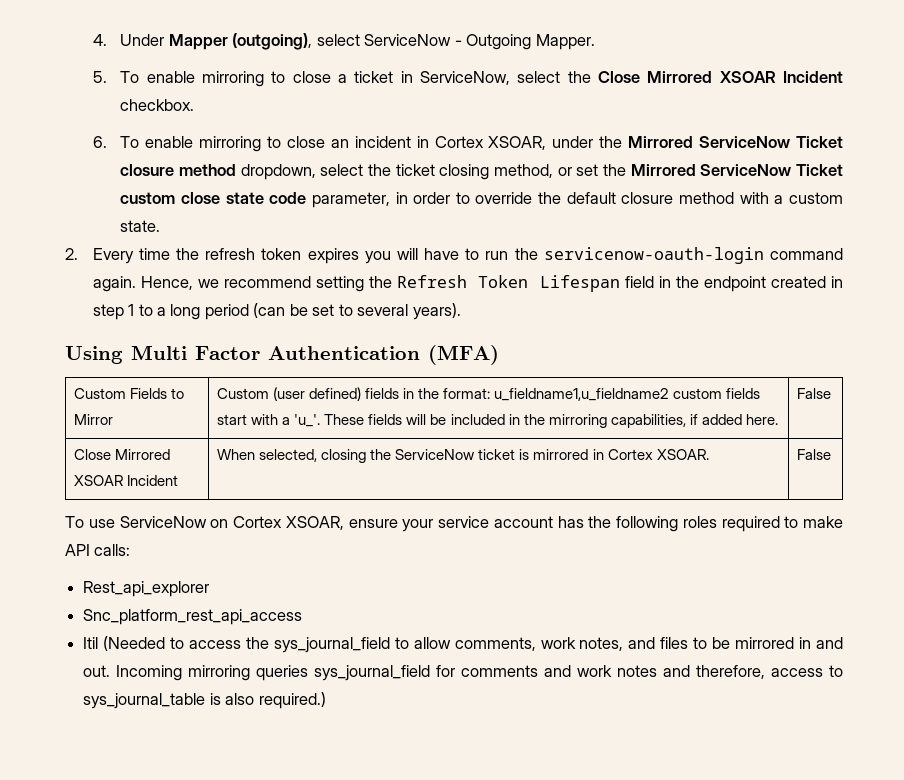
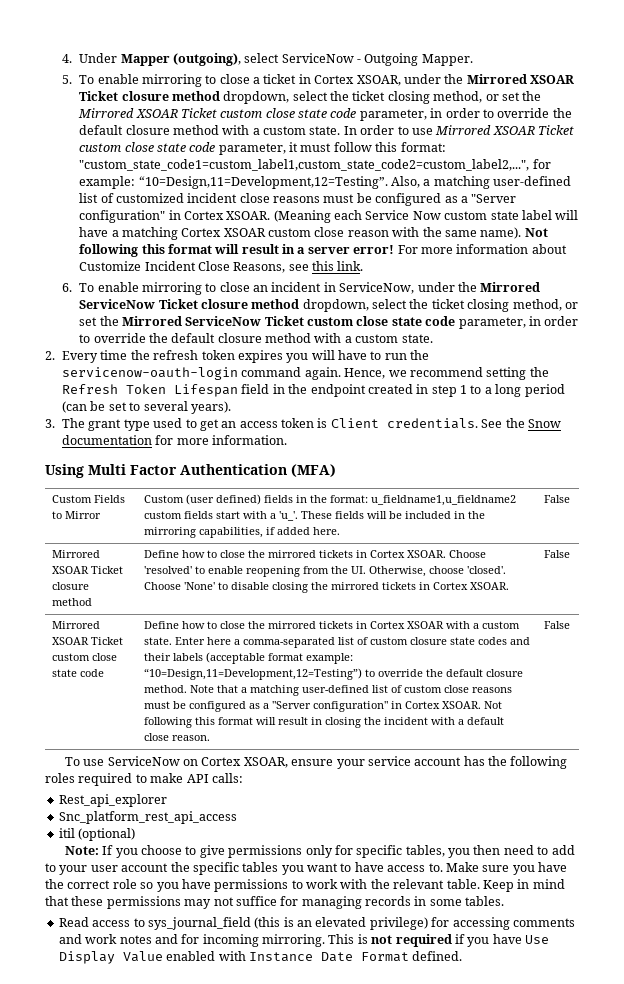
[419,71,843,85] [120,99,195,111] ServiceNow, select the Close Mirrored XSOAR Incident checkbox. -> [314,74,575,86] [79,91,542,104] [78,108,572,121] [79,125,575,135] [79,142,446,155] [79,159,551,171] [79,176,572,189] [79,193,517,206] [79,210,579,223] [79,227,548,240] [79,244,567,257] [79,261,364,273] Cortex XSOAR, under the Mirrored XSOAR Ticket closure method dropdown, select the ticket closing method, or set the Mirrored XSOAR Ticket custom close state code parameter, in order to override the default closure method with a custom state. In order to use Mirrored XSOAR Ticket custom close state code parameter, it must follow this format: "custom_state_code1=custom_label1,custom_state_code2=custom_label2,...", for example: “10=Design,11=Development,12=Testing”. Also, a matching user-defined list of customized incident close reasons must be configured as a "Server configuration" in Cortex XSOAR. (Meaning each Service Now custom state label will have a matching Cortex XSOAR custom close reason with the same name). Not following this format will result in a server error! For more information about Customize Incident Close Reasons, see this link.
[434,136,547,150] Cortex XSOAR, -> [339,282,415,294] ServiceNow,
(461, 311) none -> [45,418,561,431] [62,435,288,445] // 3. The grant type used to get an access token is Client credentials. See the Snow documentation for more information.
[74,449,171,460] [74,475,179,486] [217,449,709,463] Close Mirrored XSOAR Incident | When selected, closing the ServiceNow ticket is mirrored in Cortex XSOAR. -> [51,550,100,558] [51,566,123,574] [51,582,89,590] [51,598,92,606] [143,550,486,558] [143,566,506,577] [143,582,509,593] [543,550,570,558] [51,621,100,629] [51,637,123,645] [51,653,117,661] [51,669,104,677] [143,621,520,629] [143,637,530,648] [143,652,353,664] [143,668,523,680] [143,685,512,696] [143,701,502,712] [143,717,504,728] [143,733,210,741] Mirrored XSOAR Ticket closure method | Define how to close the mirrored tickets in Cortex XSOAR. Choose 'resolved' to enable reopening from the UI. Otherwise, choose 'closed'. Choose 'None' to disable closing the mirrored tickets in Cortex XSOAR. | False // Mirrored XSOAR Ticket custom close state code | Define how to close the mirrored tickets in Cortex XSOAR with a custom state. Enter here a comma-separated list of custom closure state codes and their labels (acceptable format example: “10=Design,11=Development,12=Testing”) to override the default closure method. Note that a matching user-defined list of custom close reasons must be configured as a "Server configuration" in Cortex XSOAR. Not following this format will result in closing the incident with a default close reason.
[83,636,843,653] [83,665,456,681] Itil (Needed to access the sys_journal_field to allow comments, work notes, and files to be mirrored in and out. Incoming mirroring queries sys_journal_field for -> [58,828,136,841] [64,845,575,858] [45,862,567,875] [45,879,565,892] [45,896,505,909] [58,917,510,930] itil (optional) // Note: If you choose to give permissions only for specific tables, you then need to add to your user account the specific tables you want to have access to. Make sure you have the correct role so you have permissions to work with the relevant table. Keep in mind that these permissions may not suffice for managing records in some tables. // Read access to sys_journal_field (this is an elevated privilege) for accessing
[696,665,844,679] [83,692,326,709] therefore, access to sys_journal_table is also required.) -> [181,934,549,947] [58,951,463,964] for incoming mirroring. This is not required if you have Use Display Value enabled with Instance Date Format defined.

